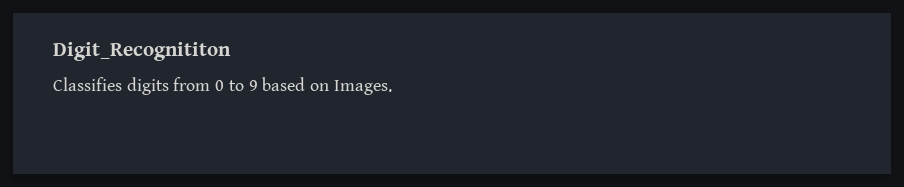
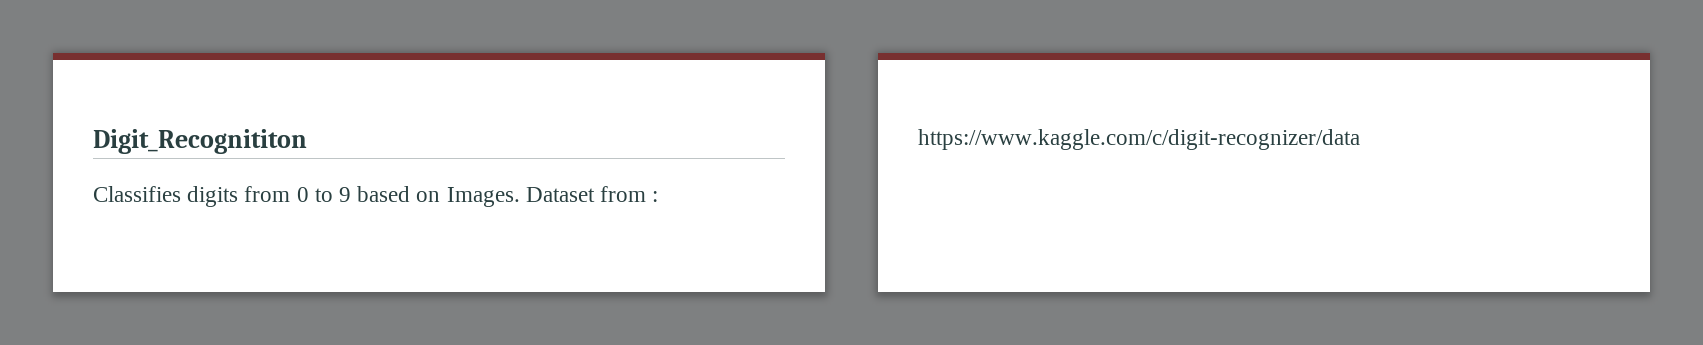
(392, 87) none -> [525,186,659,202] [918,129,1360,150] Dataset from : https://www.kaggle.com/c/digit-recognizer/data

